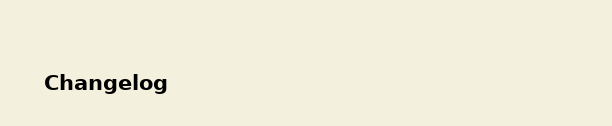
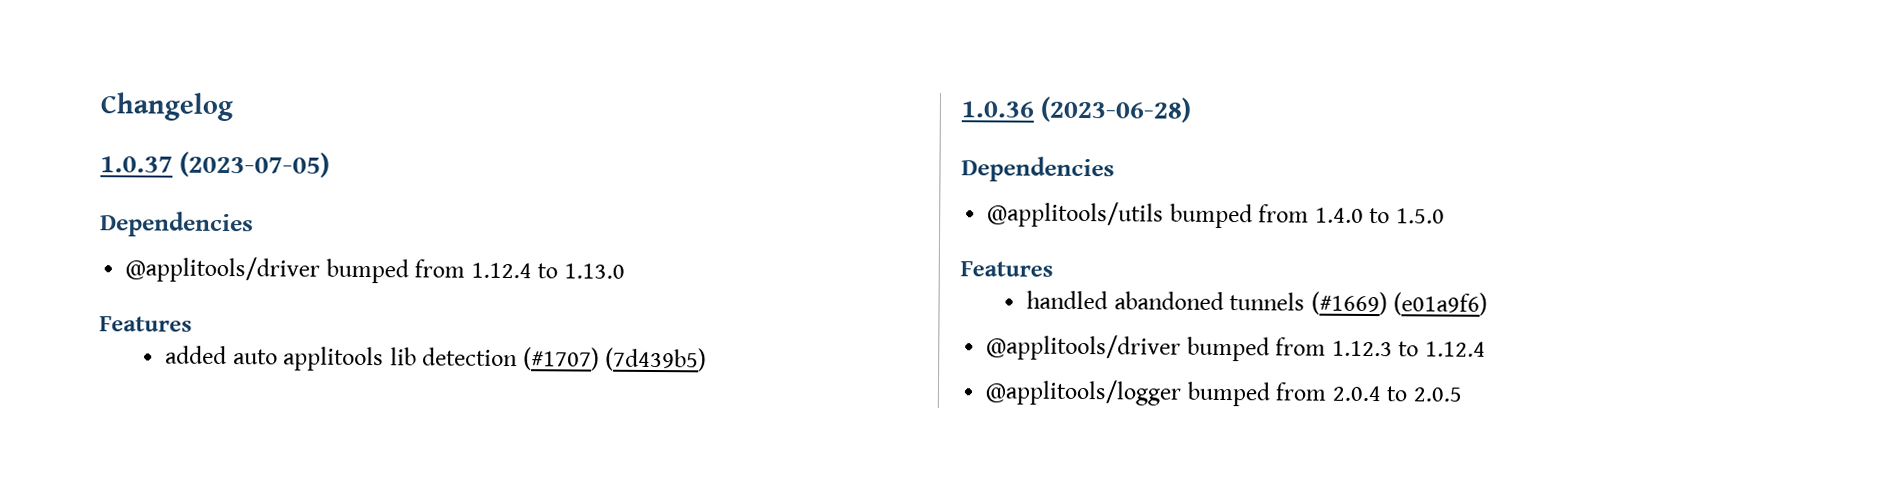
(168, 84) none -> [100,151,331,178] [100,211,254,238] [125,256,625,284] [99,316,192,332] [165,345,708,372] [961,96,1192,123] [961,156,1115,183] [987,201,1445,229] [960,261,1053,277] [1026,290,1489,316] [986,334,1486,362] [985,379,1462,407] // 1.0.37 (2023-07-05) // Dependencies // @applitools/driver bumped from 1.12.4 to 1.13.0 // Features // added auto applitools lib detection (#1707) (7d439b5) // 1.0.36 (2023-06-28) // Dependencies // @applitools/utils bumped from 1.4.0 to 1.5.0 // Features // handled abandoned tunnels (#1669) (e01a9f6) // @applitools/driver bumped from 1.12.3 to 1.12.4 // @applitools/logger bumped from 2.0.4 to 2.0.5

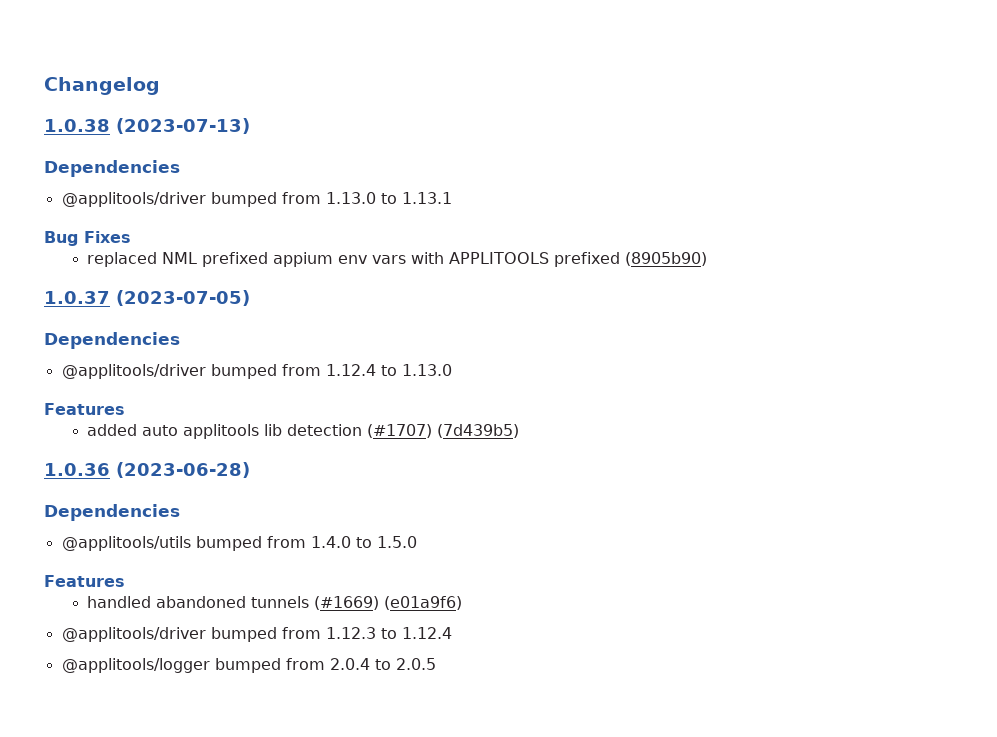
(234, 107) none -> [44,118,250,134] [44,160,180,177] [61,192,452,207] [44,231,131,246] [87,252,708,267] // 1.0.38 (2023-07-13) // Dependencies // @applitools/driver bumped from 1.13.0 to 1.13.1 // Bug Fixes // replaced NML prefixed appium env vars with APPLITOOLS prefixed (8905b90)

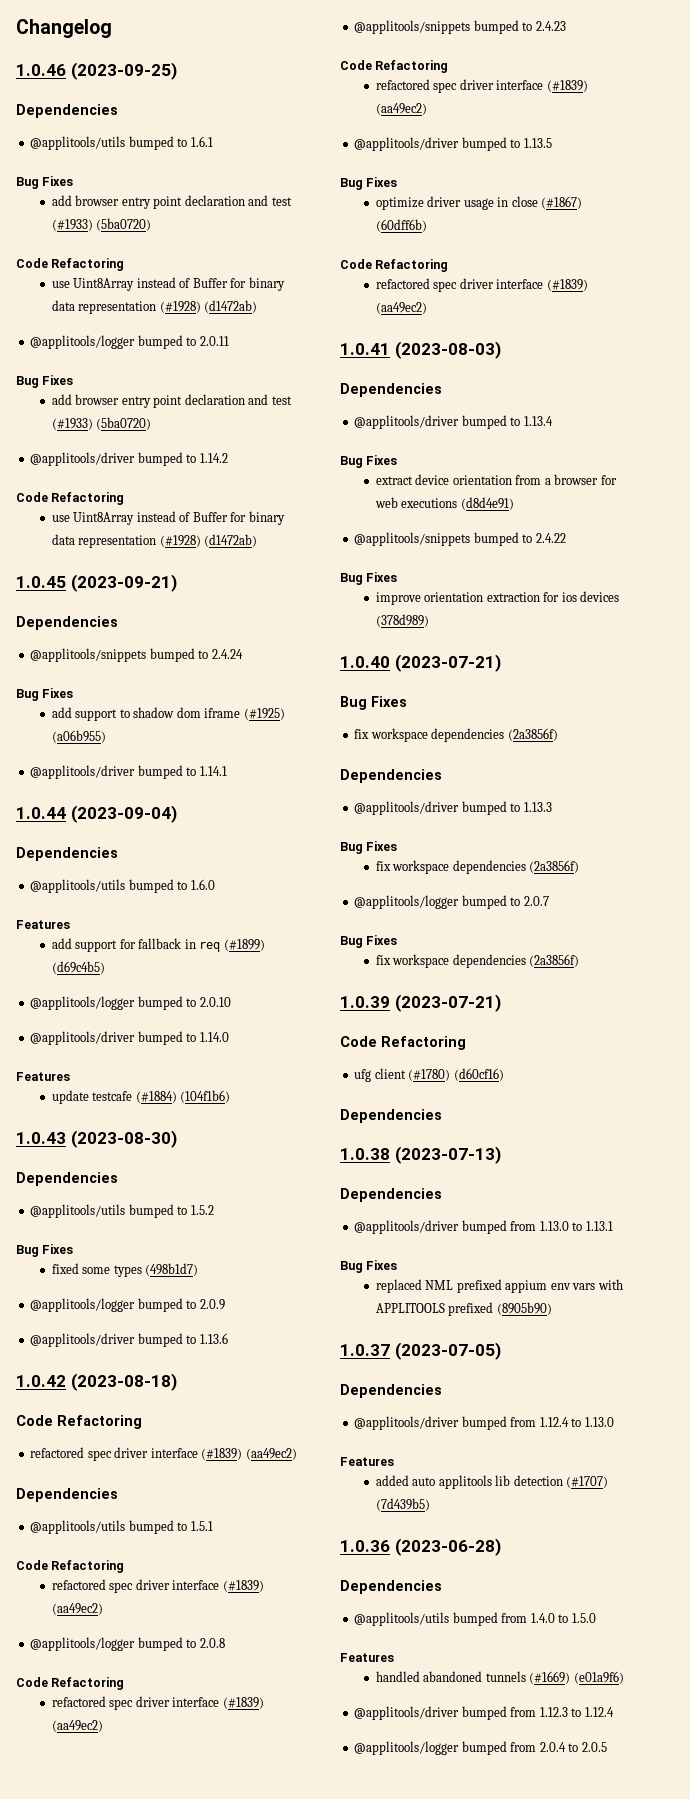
(160, 86) none -> [16,62,177,80] [16,104,118,118] [30,136,213,150] [16,176,74,189] [51,195,292,209] [51,218,152,231] [16,258,125,271] [51,277,285,291] [51,300,258,314] [30,335,229,349] [16,375,74,388] [51,394,292,408] [51,417,152,430] [30,452,228,466] [16,492,125,505] [51,511,285,525] [51,534,258,548] [16,574,177,592] [16,616,118,630] [30,648,243,662] [16,688,74,701] [51,707,285,721] [51,730,106,743] [30,765,227,779] [16,805,177,823] [16,847,118,861] [30,879,215,893] [16,920,70,929] [51,938,265,952] [51,961,105,974] [30,996,231,1010] [30,1031,229,1045] [16,1072,70,1081] [51,1090,231,1104] [16,1130,177,1148] [16,1172,118,1186] [30,1204,214,1218] [16,1244,74,1257] [51,1263,199,1277] [30,1298,225,1312] [30,1333,228,1347] [16,1373,177,1391] [16,1415,142,1429] [30,1447,297,1461] [16,1488,118,1502] [30,1520,213,1534] [16,1560,125,1573] [51,1579,264,1593] [51,1603,103,1615] [30,1637,225,1651] [16,1677,125,1690] [51,1696,264,1710] [51,1720,103,1732] [354,20,566,34] [340,60,449,73] [375,79,588,93] [375,103,427,115] [354,137,552,151] [340,177,398,190] [375,196,583,210] [375,219,427,232] [340,259,449,272] [375,278,588,292] [375,302,427,314] [340,341,501,359] [340,383,442,397] [354,415,553,429] [340,455,398,468] [375,474,617,485] [374,497,514,510] [354,532,566,546] [340,572,398,585] [375,591,620,605] [375,614,429,627] [340,654,501,672] [340,696,407,710] [354,728,558,742] [340,769,442,783] [354,801,552,815] [340,841,398,854] [375,860,580,874] [354,895,549,909] [340,935,398,948] [375,954,580,968] [340,994,501,1012] [340,1036,466,1050] [354,1068,504,1082] [340,1109,442,1123] // 1.0.46 (2023-09-25) // Dependencies // @applitools/utils bumped to 1.6.1 // Bug Fixes // add browser entry point declaration and test (#1933) (5ba0720) // Code Refactoring // use Uint8Array instead of Buffer for binary data representation (#1928) (d1472ab) // @applitools/logger bumped to 2.0.11 // Bug Fixes // add browser entry point declaration and test (#1933) (5ba0720) // @applitools/driver bumped to 1.14.2 // Code Refactoring // use Uint8Array instead of Buffer for binary data representation (#1928) (d1472ab) // 1.0.45 (2023-09-21) // Dependencies // @applitools/snippets bumped to 2.4.24 // Bug Fixes // add support to shadow dom iframe (#1925) (a06b955) // @applitools/driver bumped to 1.14.1 // 1.0.44 (2023-09-04) // Dependencies // @applitools/utils bumped to 1.6.0 // Features // add support for fallback in req (#1899) (d69c4b5) // @applitools/logger bumped to 2.0.10 // @applitools/driver bumped to 1.14.0 // Features // update testcafe (#1884) (104f1b6) // 1.0.43 (2023-08-30) // Dependencies // @applitools/utils bumped to 1.5.2 // Bug Fixes // fixed some types (498b1d7) // @applitools/logger bumped to 2.0.9 // @applitools/driver bumped to 1.13.6 // 1.0.42 (2023-08-18) // Code Refactoring // refactored spec driver interface (#1839) (aa49ec2) // Dependencies // @applitools/utils bumped to 1.5.1 // Code Refactoring // refactored spec driver interface (#1839) (aa49ec2) // @applitools/logger bumped to 2.0.8 // Code Refactoring // refactored spec driver interface (#1839) (aa49ec2) // @applitools/snippets bumped to 2.4.23 // Code Refactoring // refactored spec driver interface (#1839) (aa49ec2) // @applitools/driver bumped to 1.13.5 // Bug Fixes // optimize driver usage in close (#1867) (60dff6b) // Code Refactoring // refactored spec driver interface (#1839) (aa49ec2) // 1.0.41 (2023-08-03) // Dependencies // @applitools/driver bumped to 1.13.4 // Bug Fixes // extract device orientation from a browser for web executions (d8d4e91) // @applitools/snippets bumped to 2.4.22 // Bug Fixes // improve orientation extraction for ios devices (378d989) // 1.0.40 (2023-07-21) // Bug Fixes // fix workspace dependencies (2a3856f) // Dependencies // @applitools/driver bumped to 1.13.3 // Bug Fixes // fix workspace dependencies (2a3856f) // @applitools/logger bumped to 2.0.7 // Bug Fixes // fix workspace dependencies (2a3856f) // 1.0.39 (2023-07-21) // Code Refactoring // ufg client (#1780) (d60cf16) // Dependencies

